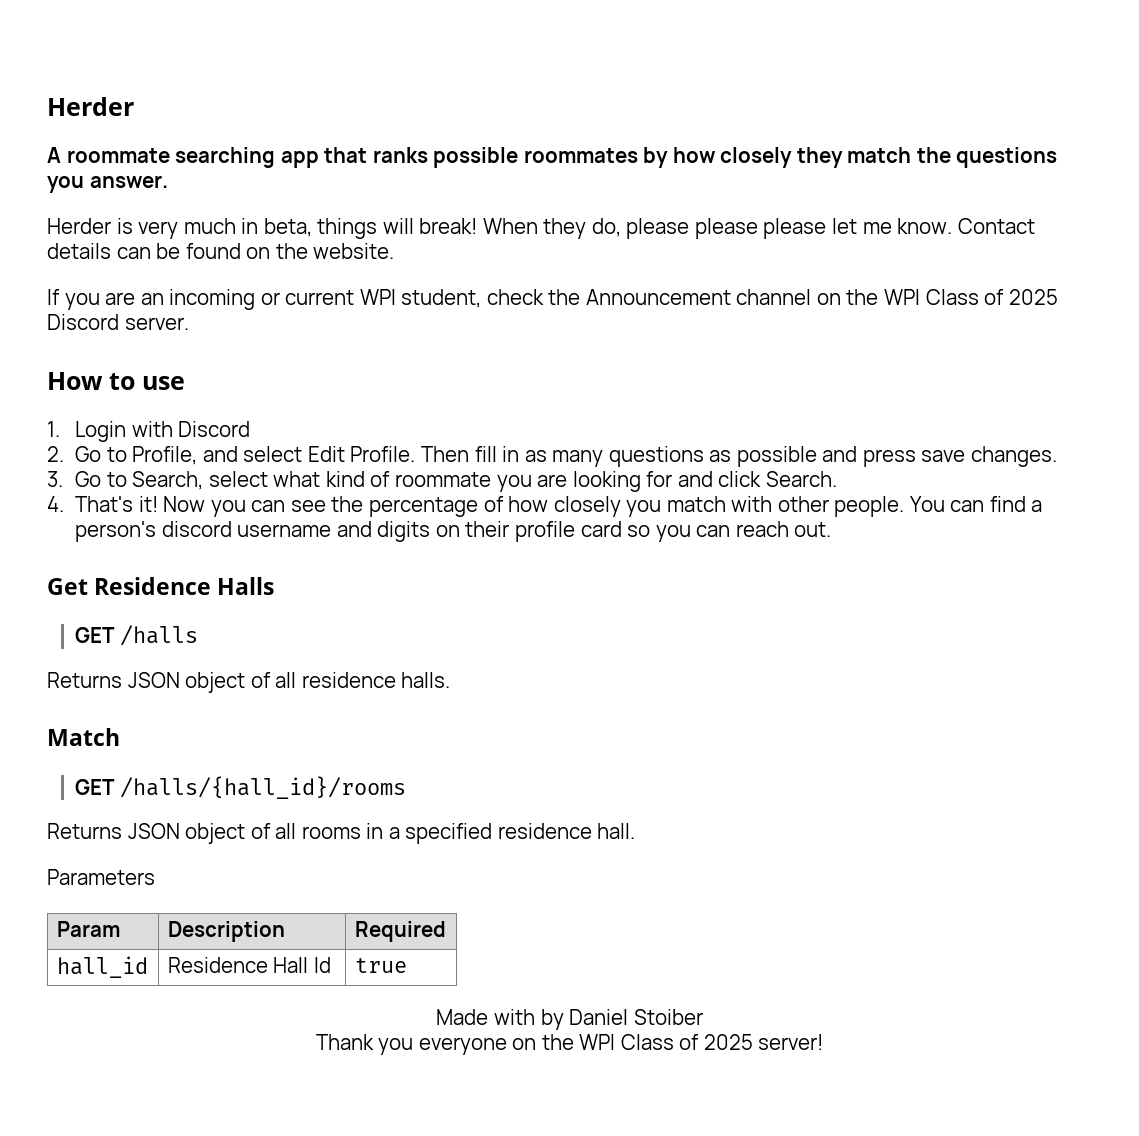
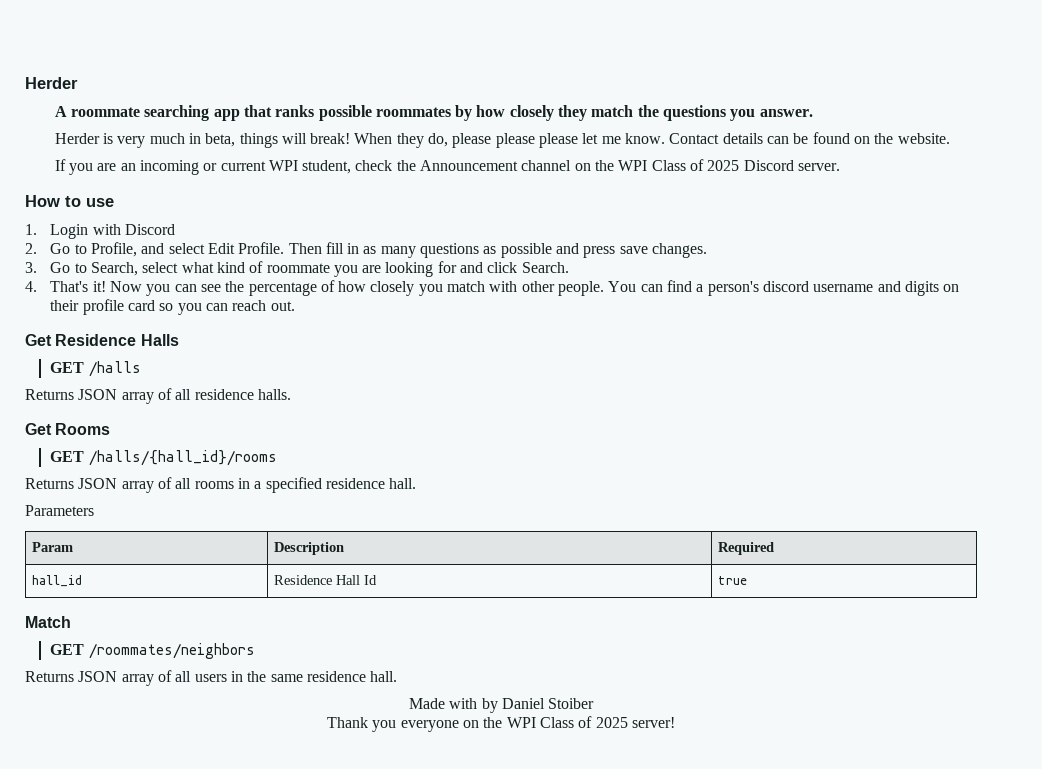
[185,672,246,693] object -> [121,392,154,404] array
[47,728,120,746] Match -> [25,423,111,435] Get Rooms
[185,823,246,844] object -> [121,481,154,493] array
(407, 965) none -> [25,616,71,628] [50,643,255,659] [25,670,398,686] // Match // GET /roommates/neighbors // Returns JSON array of all users in the same residence hall.

